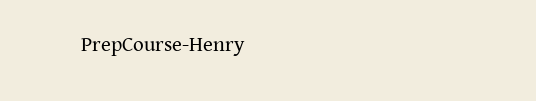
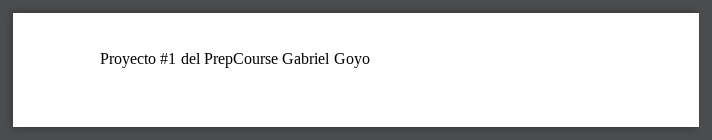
[81,38,245,56] PrepCourse-Henry -> [100,53,370,68] Proyecto #1 del PrepCourse Gabriel Goyo

